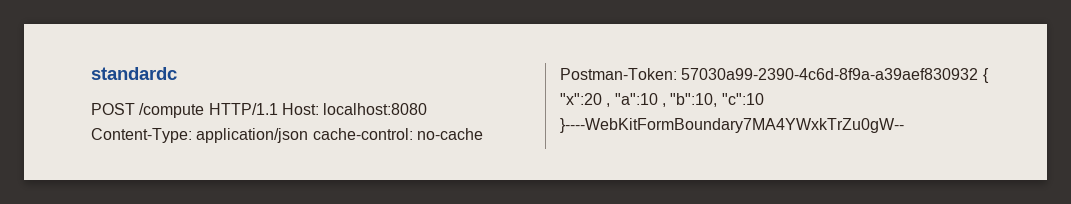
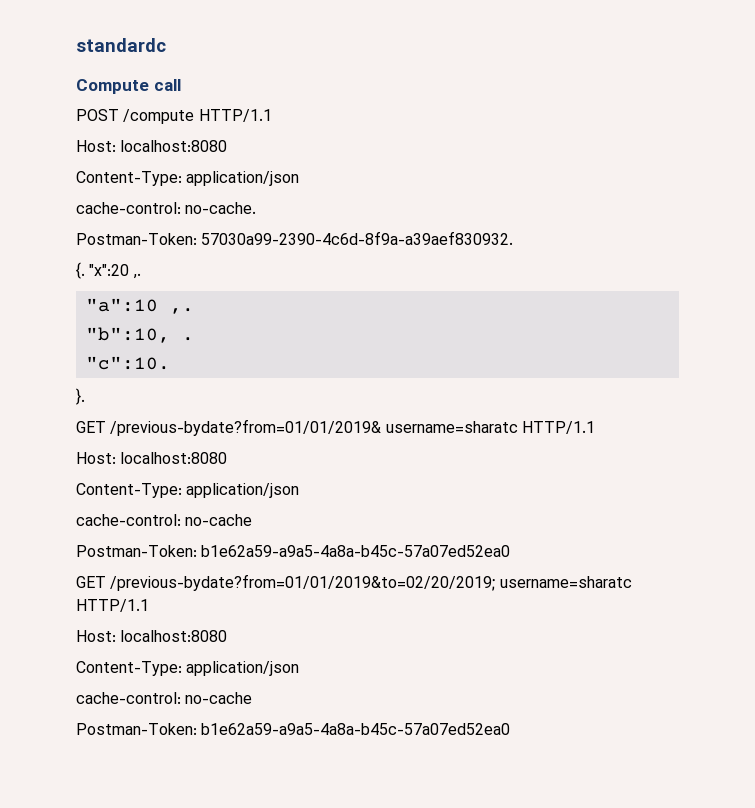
(177, 73) none -> [76,79,181,94] // Compute call
[281,103,428,115] [91,128,483,143] [560,68,989,83] [560,93,764,107] [560,118,904,133] Host: localhost:8080 Content-Type: application/json cache-control: no-cache Postman-Token: 57030a99-2390-4c6d-8f9a-a39aef830932 { "x":20 , "a":10 , "b":10, "c":10 }----WebKitFormBoundary7MA4YWxkTrZu0gW-- -> [76,140,228,152] [76,171,300,186] [76,202,257,214] [76,231,514,245] [76,262,141,279] [85,298,194,314] [85,327,194,343] [85,356,170,370] [76,388,85,405] [76,419,595,436] [76,452,228,464] [76,483,300,498] [76,514,253,526] [76,545,511,557] [76,574,632,591] [76,599,149,612] [76,630,228,642] [76,661,300,676] [76,692,253,704] [76,723,511,735] // Host: localhost:8080 // Content-Type: application/json // cache-control: no-cache. // Postman-Token: 57030a99-2390-4c6d-8f9a-a39aef830932. // {. "x":20 ,. // "a":10 ,. // "b":10, . // "c":10. // }. // GET /previous-bydate?from=01/01/2019& username=sharatc HTTP/1.1 // Host: localhost:8080 // Content-Type: application/json // cache-control: no-cache // Postman-Token: b1e62a59-a9a5-4a8a-b45c-57a07ed52ea0 // GET /previous-bydate?from=01/01/2019&to=02/20/2019; username=sharatc HTTP/1.1 // Host: localhost:8080 // Content-Type: application/json // cache-control: no-cache // Postman-Token: b1e62a59-a9a5-4a8a-b45c-57a07ed52ea0

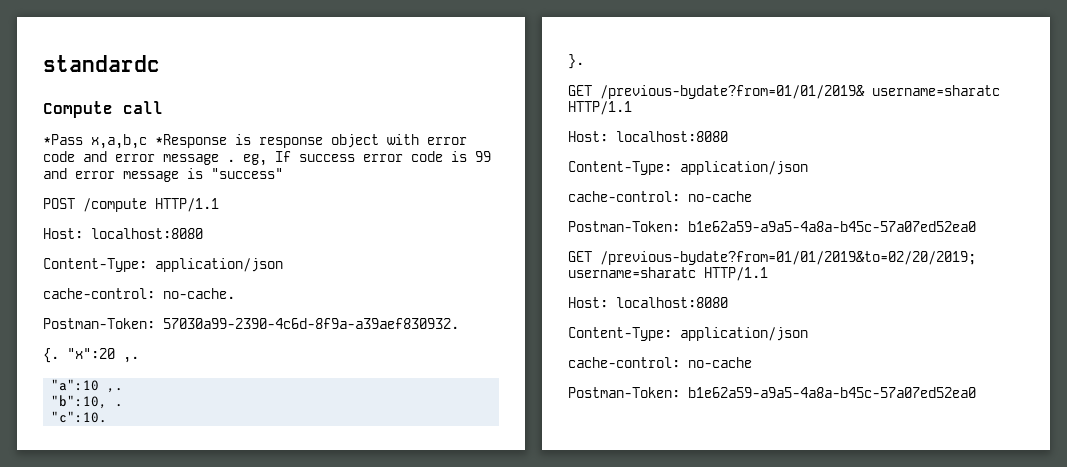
(181, 85) none -> [43,134,467,149] [43,151,491,166] [43,168,283,182] // *Pass x,a,b,c *Response is response object with error code and error message . eg, If success error code is 99 and error message is "success"

